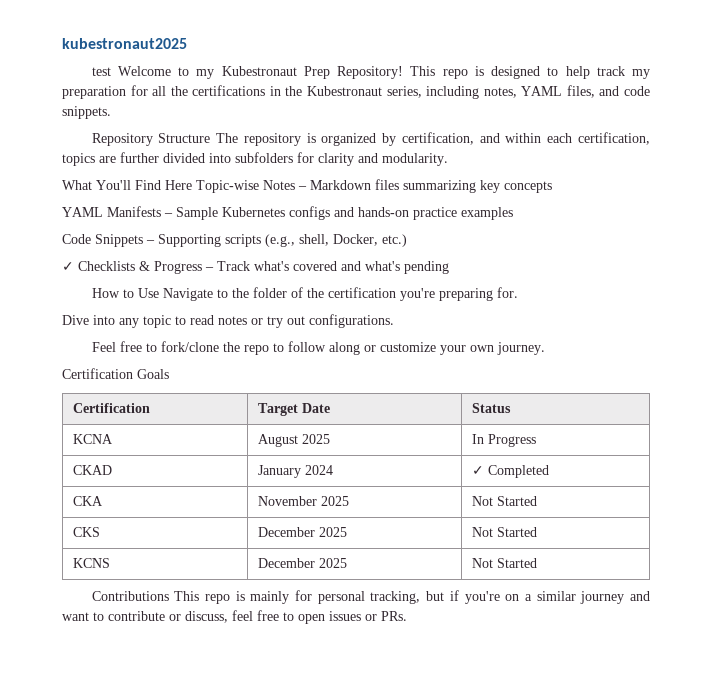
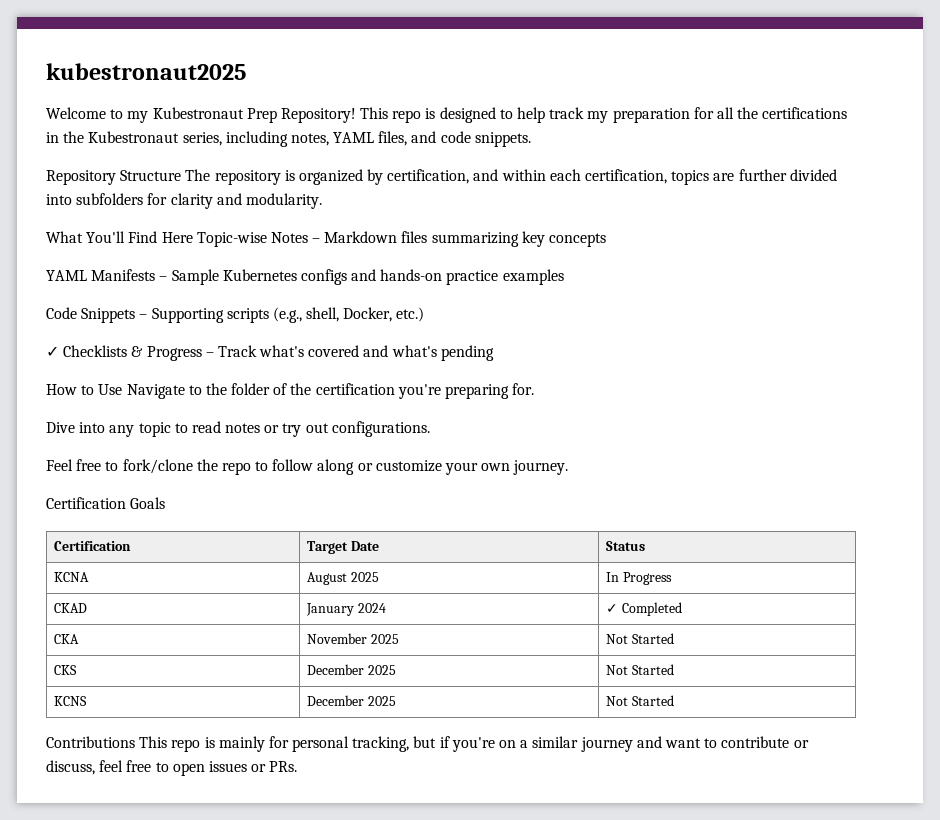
[91,67,111,76] test -> (246, 71) none

